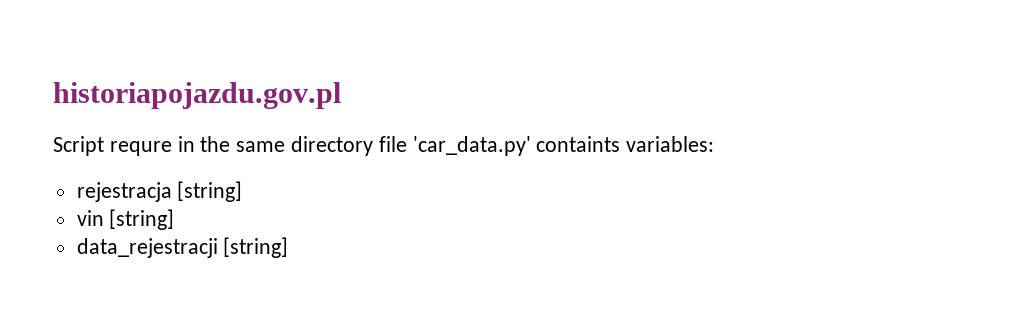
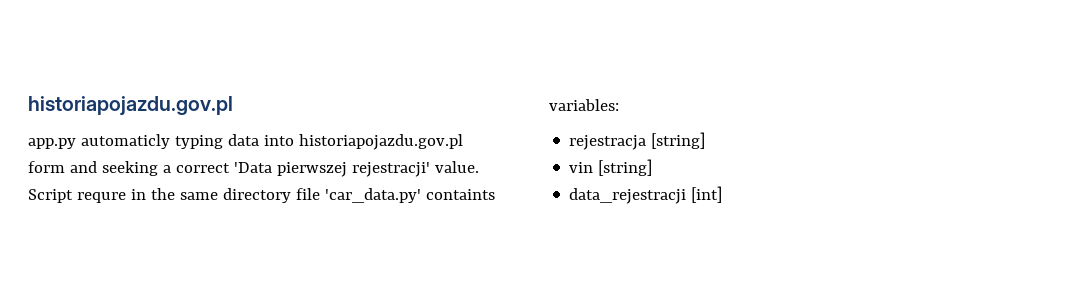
(341, 95) none -> [28,134,463,150] [28,161,479,177] app.py automaticly typing data into historiapojazdu.gov.pl form and seeking a correct 'Data pierwszej rejestracji' value.
[223,237,289,258] [string] -> [691,186,723,203] [int]

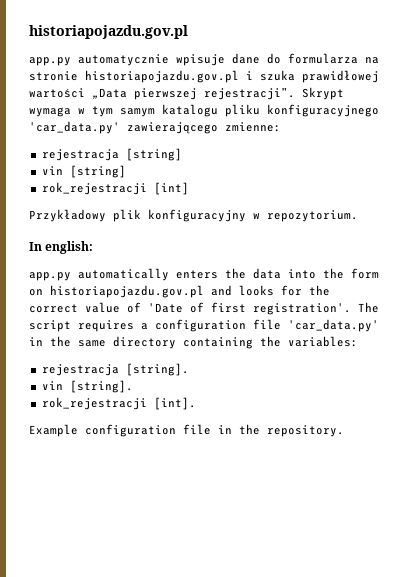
[80,134,463,150] [28,161,479,177] [28,188,495,203] [549,99,619,111] automaticly typing data into historiapojazdu.gov.pl form and seeking a correct 'Data pierwszej rejestracji' value. Script requre in the same directory file 'car_data.py' containts variables: -> [78,53,379,66] [29,70,379,83] [29,87,344,100] [29,104,379,117] [29,121,281,134] automatycznie wpisuje dane do formularza na stronie historiapojazdu.gov.pl i szuka prawidłowej wartości „Data pierwszej rejestracji”. Skrypt wymaga w tym samym katalogu pliku konfiguracyjnego 'car_data.py' zawierającego zmienne:
[569,188,687,204] data_rejestracji -> [41,182,147,195] rok_rejestracji
(723, 194) none -> [29,209,358,222] [29,241,94,254] [29,268,379,281] [29,285,330,298] [29,302,379,315] [29,319,379,332] [29,336,358,349] [41,363,189,376] [41,380,133,393] [41,397,196,410] [29,424,344,437] // Przykładowy plik konfiguracyjny w repozytorium. // In english: // app.py automatically enters the data into the form on historiapojazdu.gov.pl and looks for the correct value of 'Date of first registration'. The script requires a configuration file 'car_data.py' in the same directory containing the variables: // rejestracja [string]. // vin [string]. // rok_rejestracji [int]. // Example configuration file in the repository.

